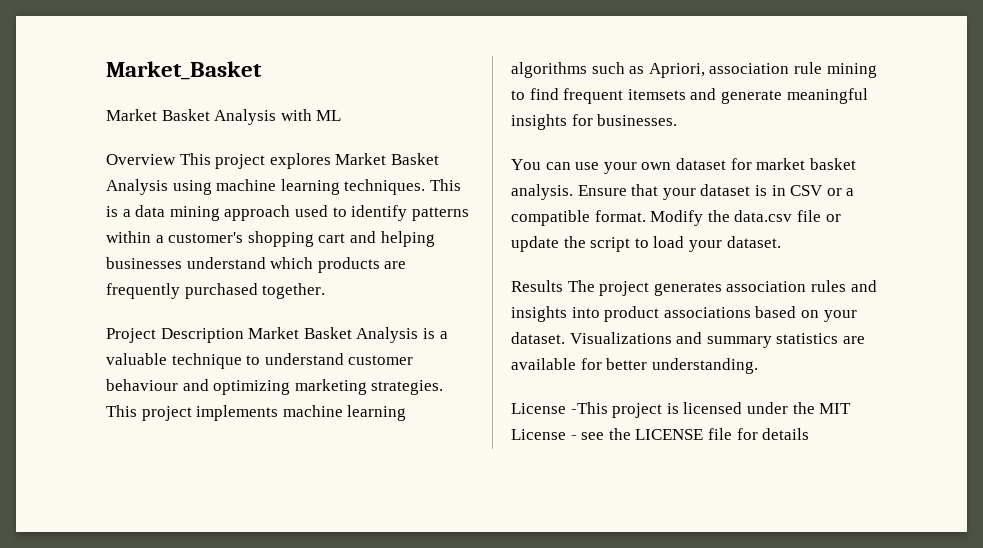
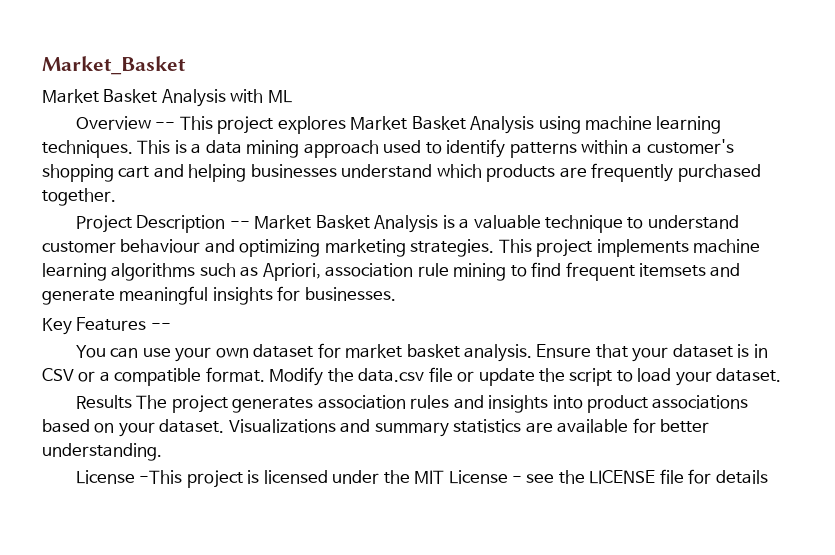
(176, 159) none -> [155,122,176,129] --
(244, 335) none -> [229,221,250,228] --
(678, 120) none -> [42,317,171,335] // Key Features --

